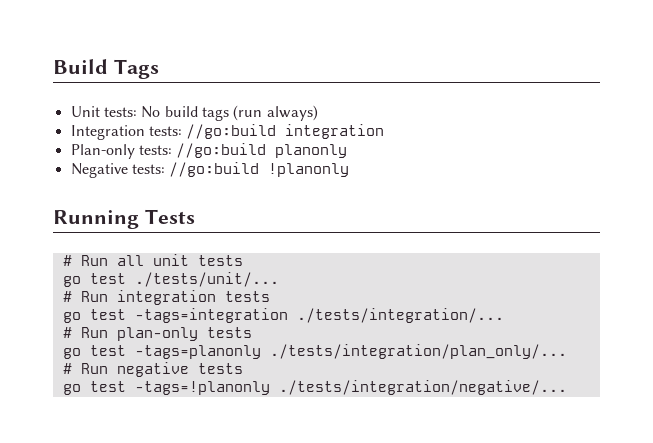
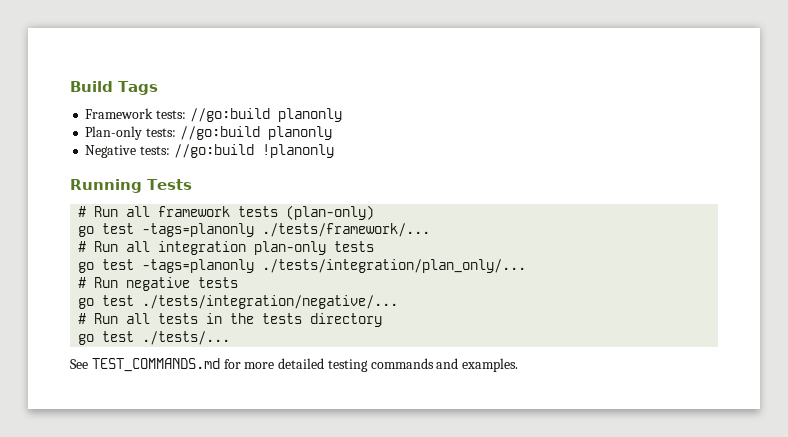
[70,105,318,121] [70,124,385,140] Unit tests: No build tags (run always) // Integration tests: //go:build integration -> [85,108,342,122] Framework tests: //go:build planonly
[152,254,243,266] [62,272,279,287] [62,290,270,305] [62,308,504,323] [62,327,108,338] unit tests // go test ./tests/unit/... // # Run integration tests // go test -tags=integration ./tests/integration/... // # Run -> [158,205,375,220] [78,223,431,237] [78,241,247,255] framework tests (plan-only) // go test -tags=planonly ./tests/framework/... // # Run all integration
[134,381,270,395] -tags=!planonly -> (135, 300) none
(567, 387) none -> [78,313,383,327] [78,331,231,345] [70,358,519,372] // # Run all tests in the tests directory // go test ./tests/... // See TEST_COMMANDS.md for more detailed testing commands and examples.

